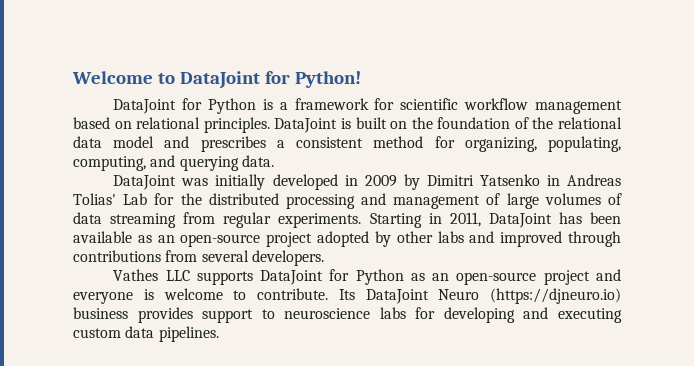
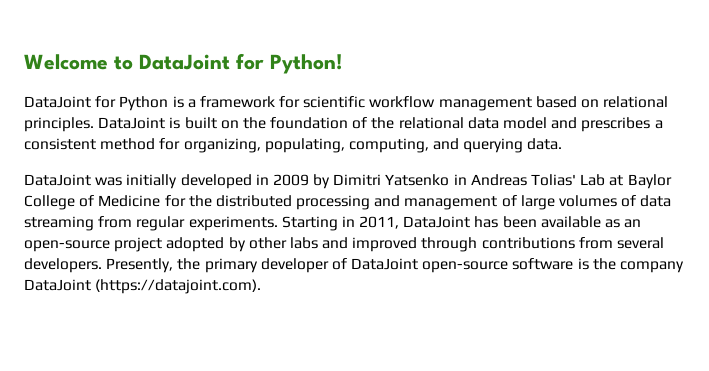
(148, 199) none -> [609,174,672,189] [24,195,161,210] at Baylor College of Medicine
[113,269,622,285] [73,288,621,304] [73,307,622,323] [73,326,219,342] // Vathes LLC supports DataJoint for Python as an open-source project and everyone is welcome to contribute. Its DataJoint Neuro (https://djneuro.io) business provides support to neuroscience labs for developing and executing custom data pipelines. -> [106,258,685,273] [24,279,262,294] Presently, the primary developer of DataJoint open-source software is the company DataJoint (https://datajoint.com).

